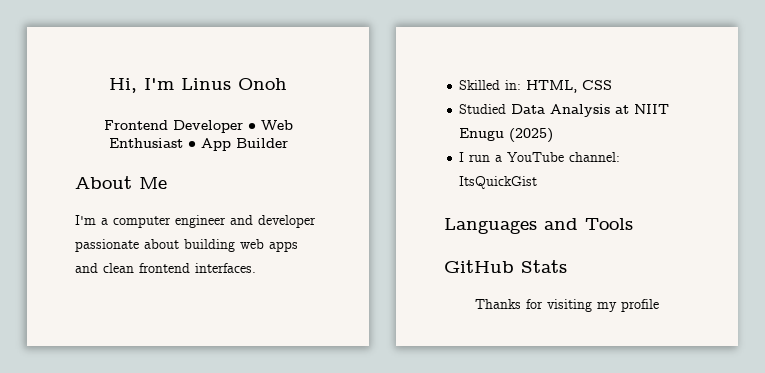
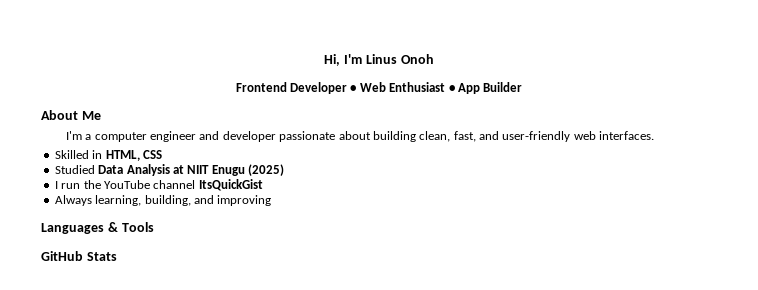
[240,239,298,252] [75,263,190,273] web apps and clean frontend -> [419,131,596,142] clean, fast, and user-friendly web
[505,80,522,90] in: -> [92,150,103,159] in
[495,152,621,162] [459,176,538,189] a YouTube channel: ItsQuickGist -> [83,179,263,191] [54,195,272,206] the YouTube channel ItsQuickGist // Always learning, building, and improving
[544,218,578,230] and -> [107,222,118,232] &
[475,299,659,312] // Thanks for visiting my profile -> (117, 256) none

